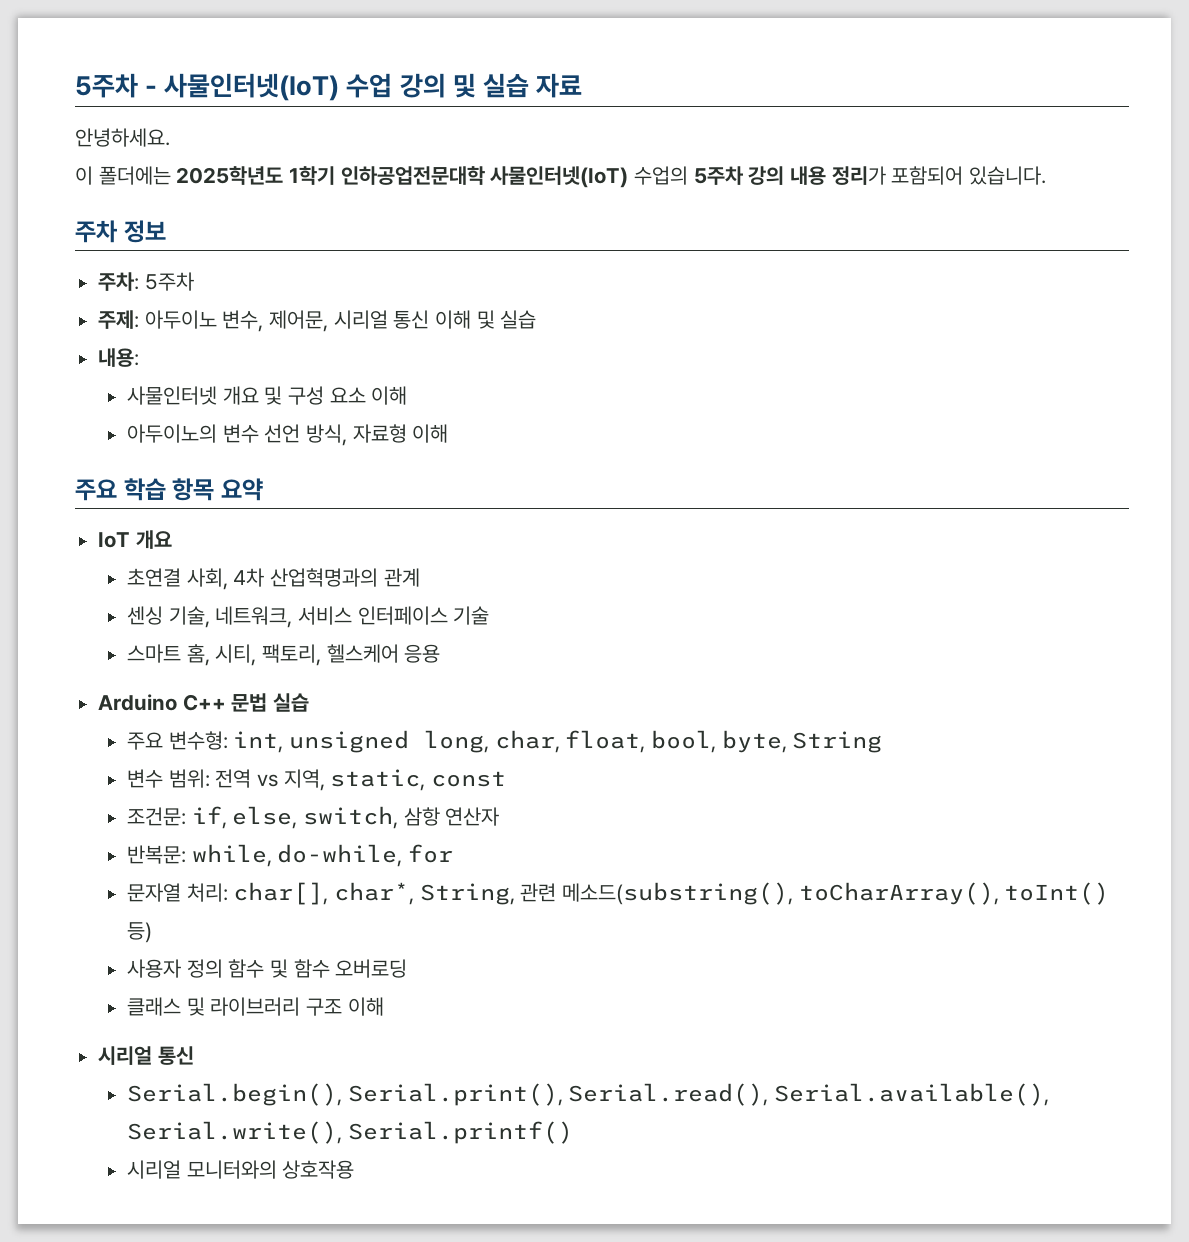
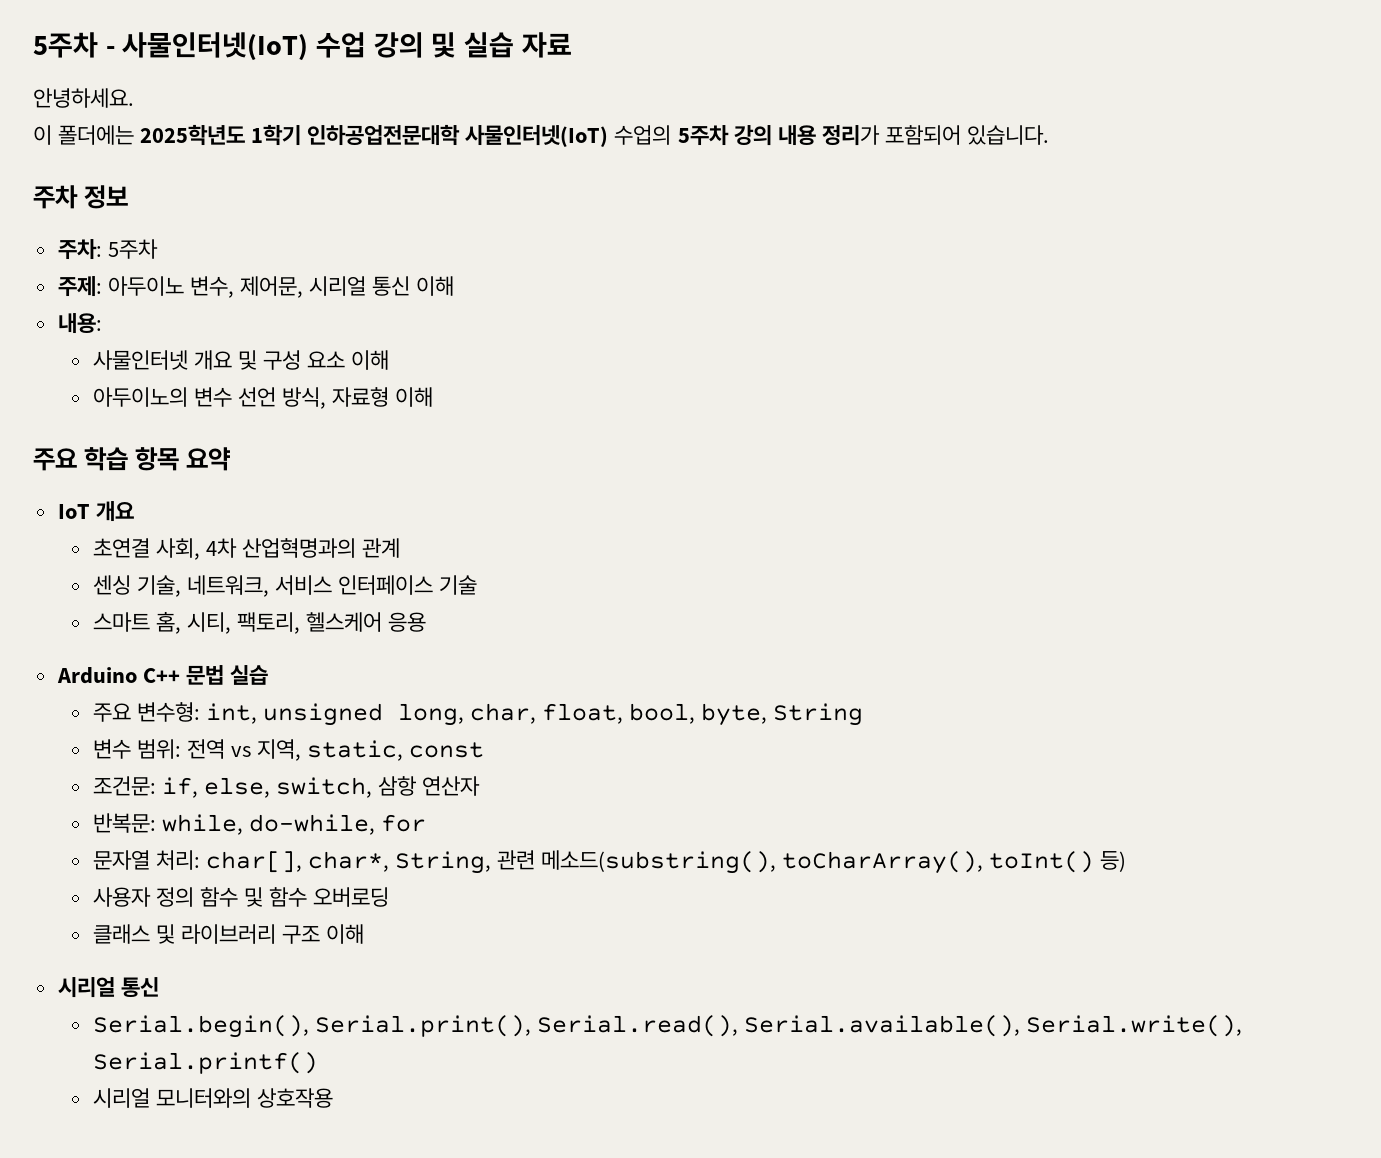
[476,310,537,329] 및 실습 -> (455, 286) none

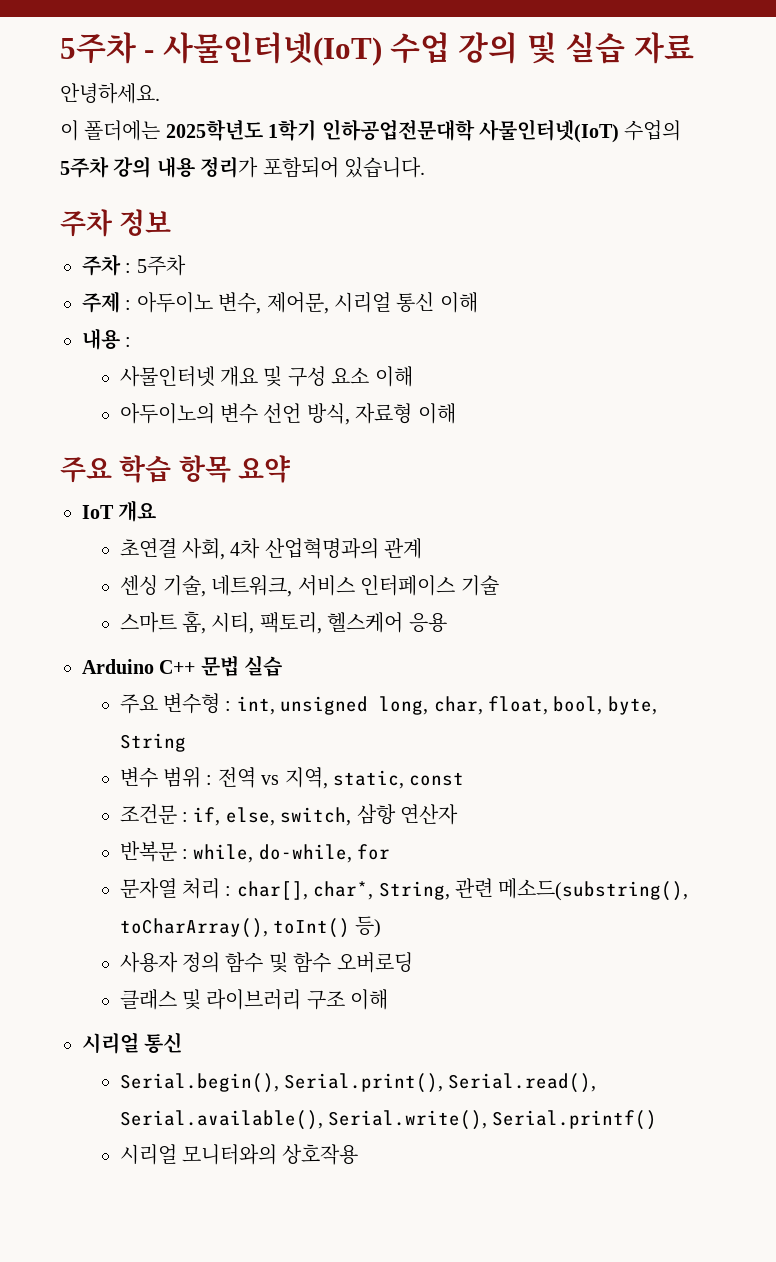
[57,239,102,260] 주차: -> [82,254,132,276] 주차 :
[57,276,102,297] 주제: -> [82,291,132,313] 주제 :
[57,313,102,334] 내용: -> [82,328,132,350] 내용 :
[136,702,200,722] 변수형: -> [163,693,232,714] 변수형 :
[136,739,181,759] 범위: -> [163,767,213,788] 범위 :
[92,776,156,796] 조건문: -> [119,804,189,824] 조건문 :
[92,813,156,833] 반복문: -> [119,841,189,862] 반복문 :
[155,850,200,870] 처리: -> [182,878,232,899] 처리 :

